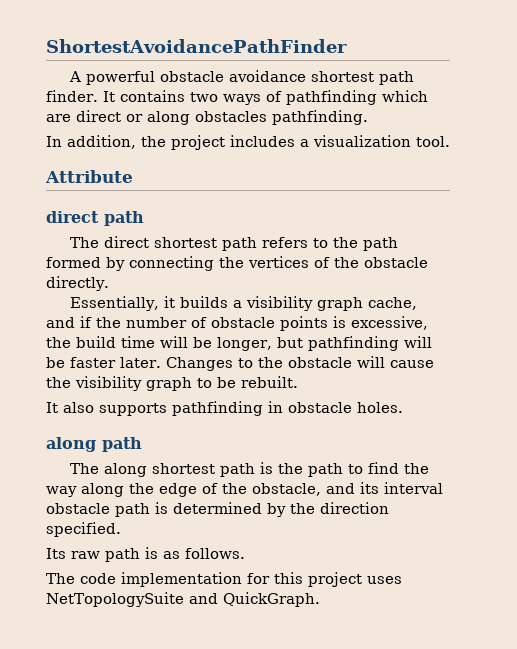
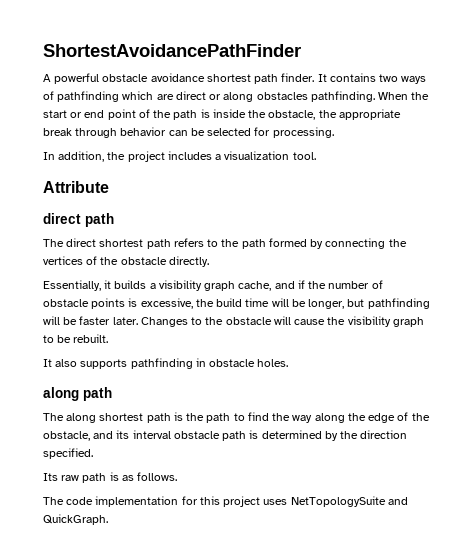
(368, 117) none -> [378,92,430,100] [43,109,401,120] [43,127,334,138] When the start or end point of the path is inside the obstacle, the appropriate break through behavior can be selected for processing.

